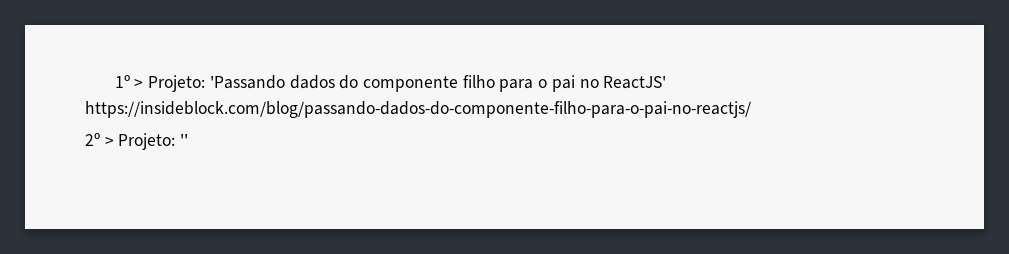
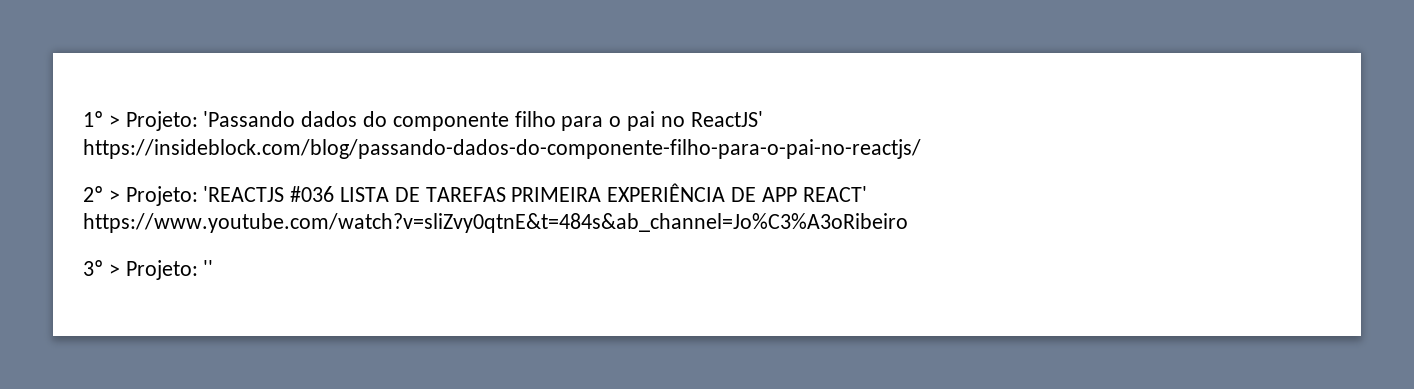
(176, 141) none -> [203,183,867,202] [83,213,908,233] [83,260,198,280] 'REACTJS #036 LISTA DE TAREFAS PRIMEIRA EXPERIÊNCIA DE APP REACT' https://www.youtube.com/watch?v=sliZvy0qtnE&t=484s&ab_channel=Jo%C3%A3oRibeiro // 3º > Projeto:

